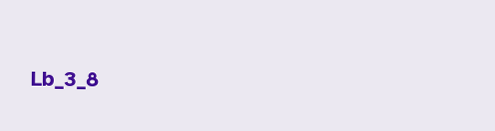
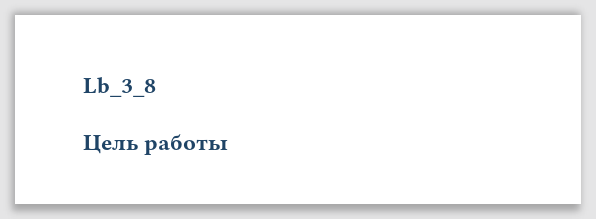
(99, 80) none -> [83,134,229,155] // Цель работы

